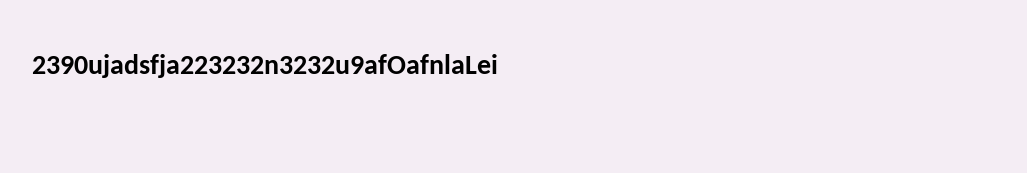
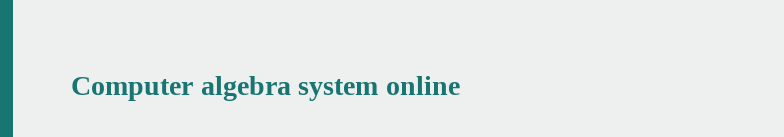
[32,54,498,78] 2390ujadsfja223232n3232u9afOafnlaLei -> [71,76,460,101] Computer algebra system online

